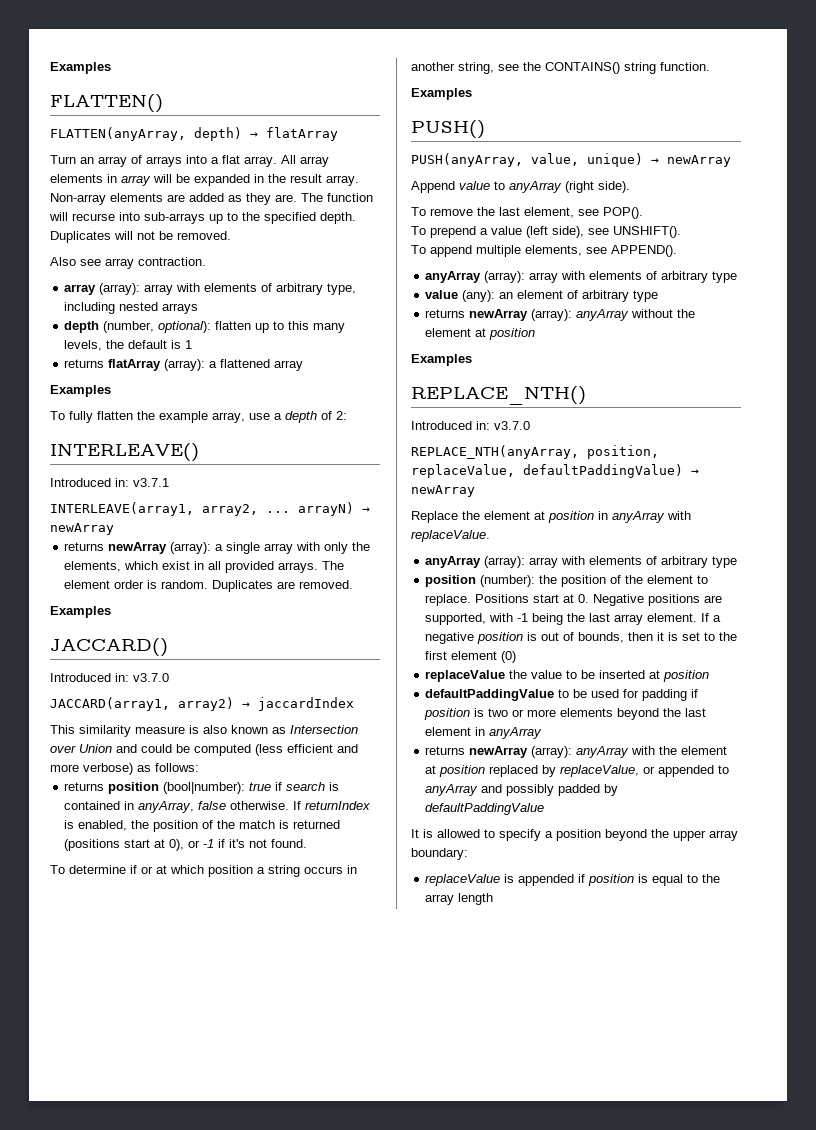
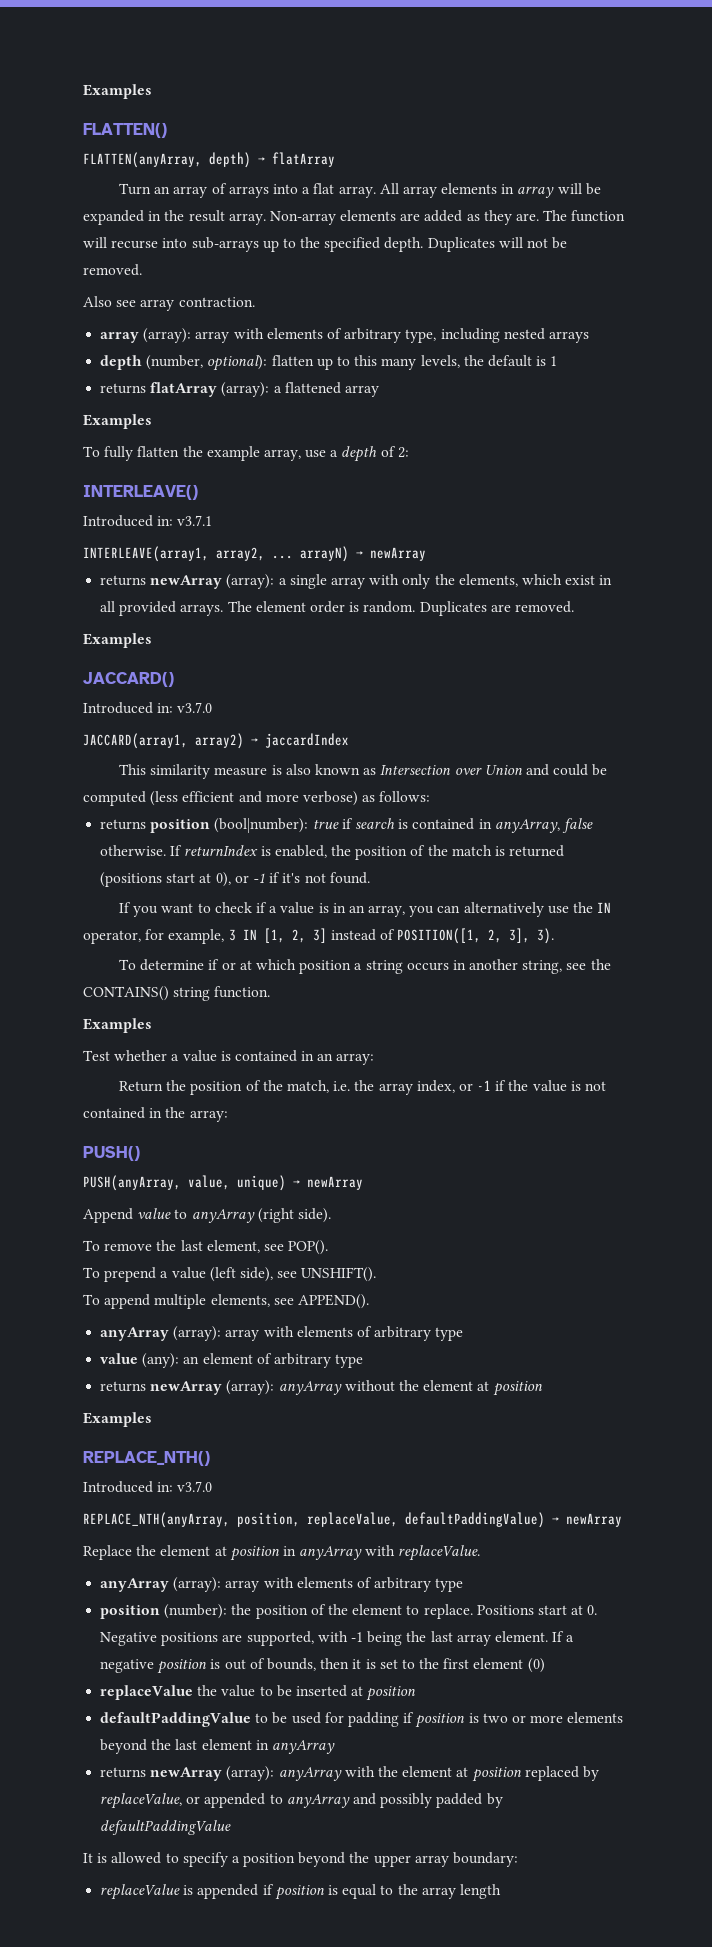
(308, 843) none -> [119,902,612,917] [83,928,555,944] // If you want to check if a value is in an array, you can alternatively use the IN operator, for example, 3 IN [1, 2, 3] instead of POSITION([1, 2, 3], 3).
(472, 94) none -> [83,1050,375,1065] [119,1080,607,1095] [83,1107,228,1122] // Test whether a value is contained in an array: // Return the position of the match, i.e. the array index, or -1 if the value is not contained in the array:

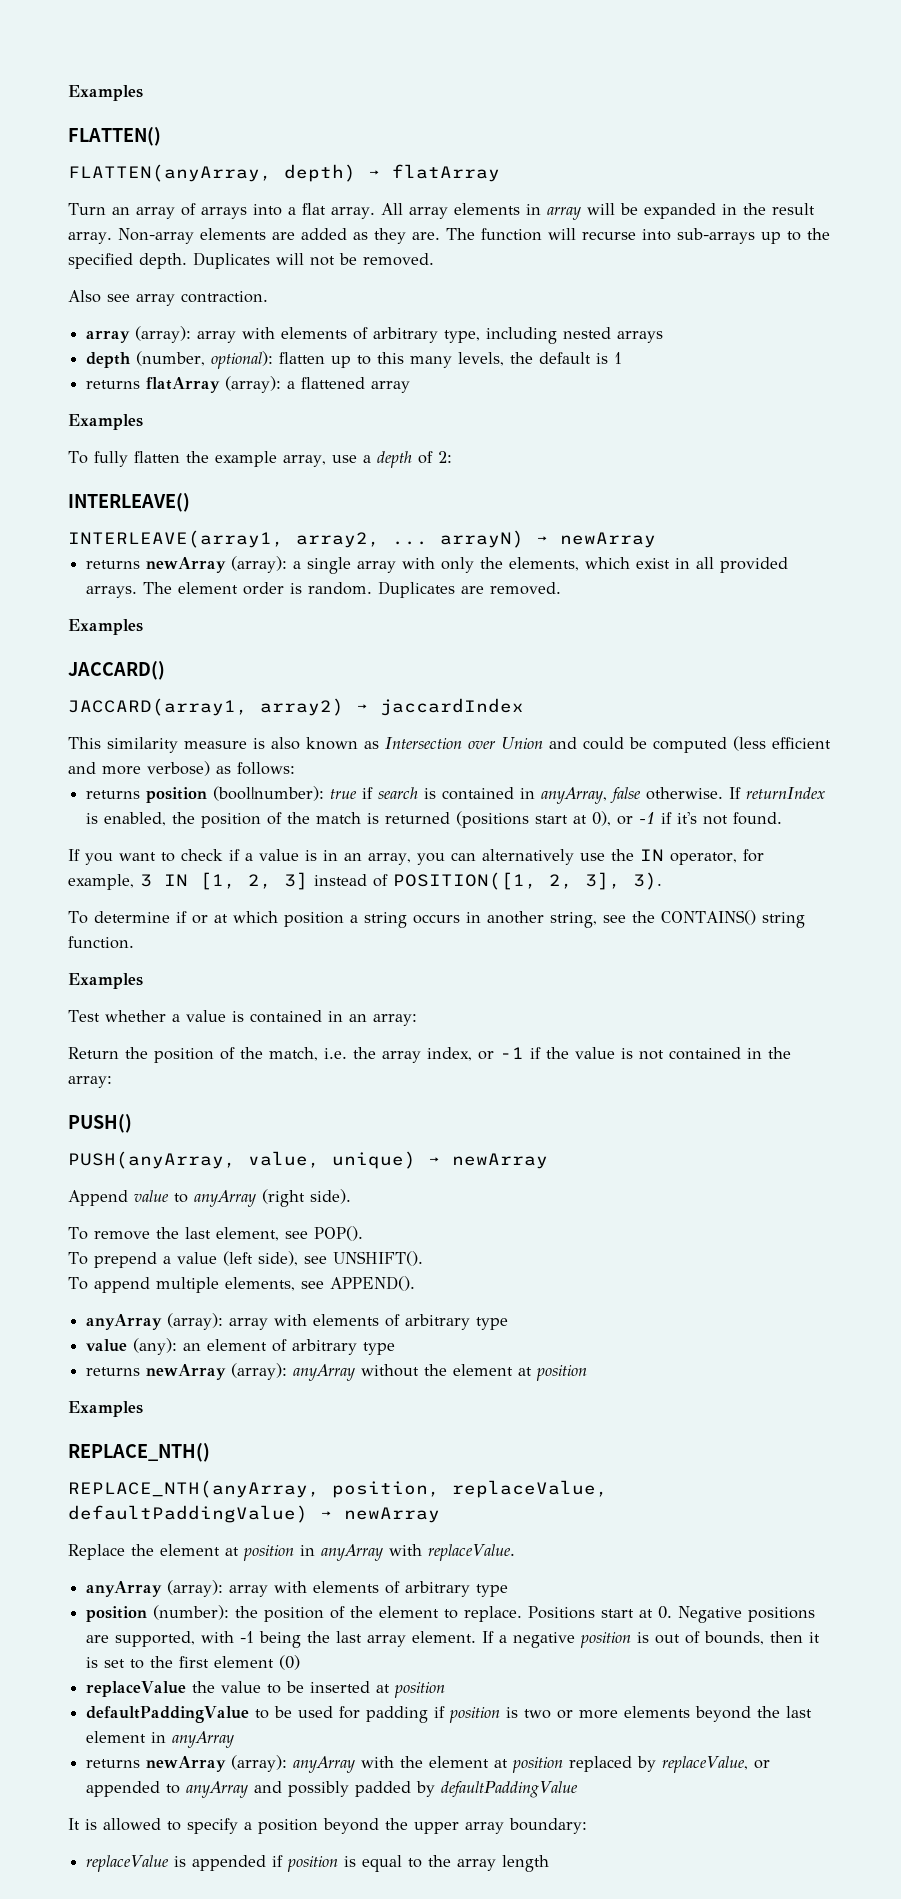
[83,515,213,527] // Introduced in: v3.7.1 -> (190, 502) none
[83,702,213,714] // Introduced in: v3.7.0 -> (165, 670) none
[83,1481,213,1493] // Introduced in: v3.7.0 -> (210, 1452) none

